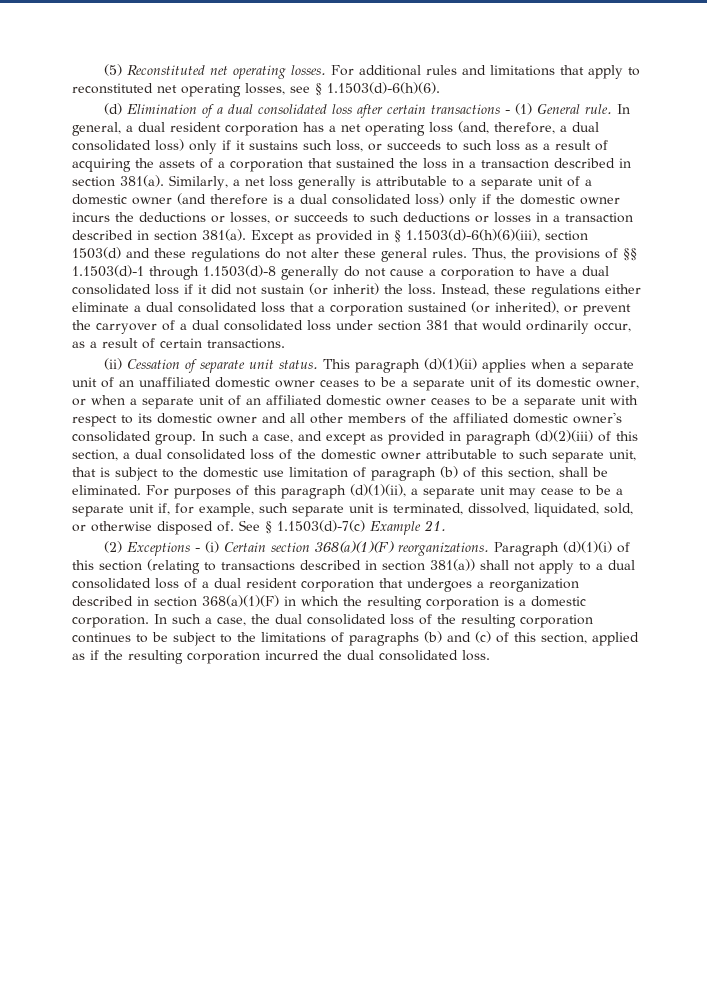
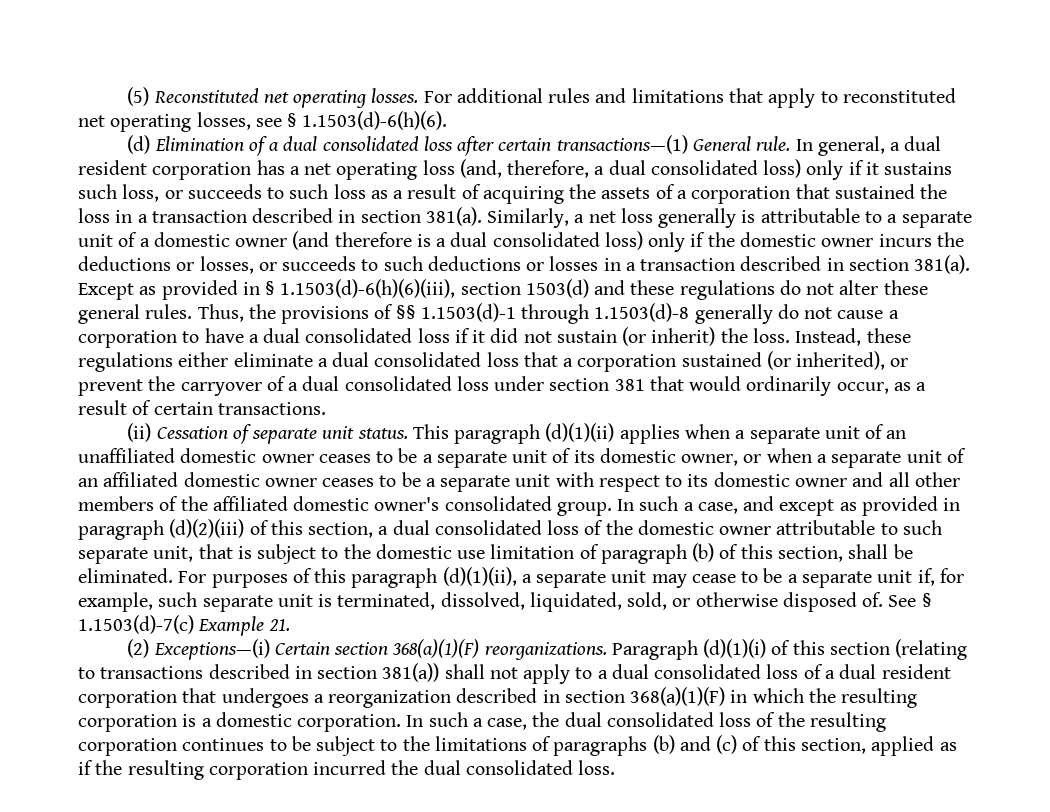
[431,103,533,115] transactions - (1) -> [556,135,688,154] transactions—(1)
[127,541,220,556] Exceptions - (i) -> [153,639,270,660] Exceptions—(i)

